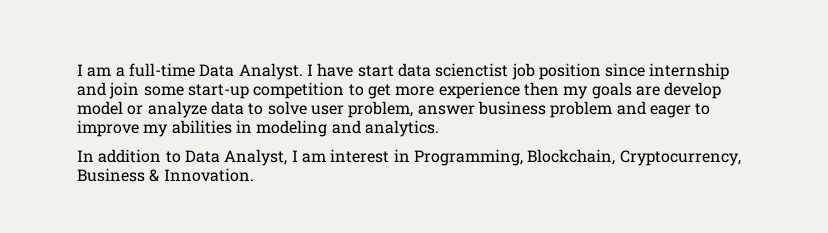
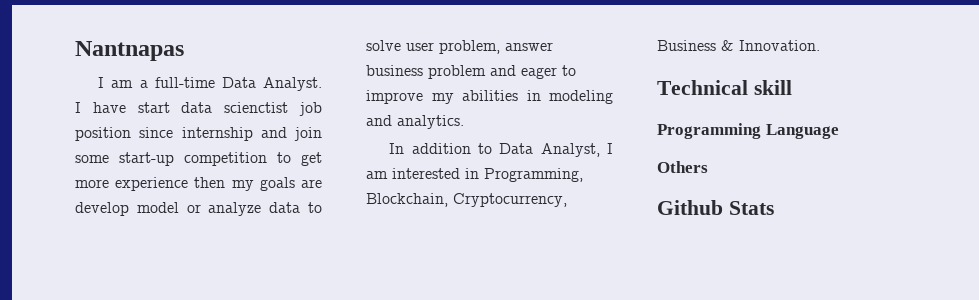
(77, 70) none -> [75,41,184,61] Nantnapas //
[330,149,390,163] interest -> [392,168,460,179] interested
(254, 175) none -> [657,80,792,95] [657,123,839,139] [657,161,708,173] [657,200,774,215] // Technical skill // Programming Language // Others // Github Stats

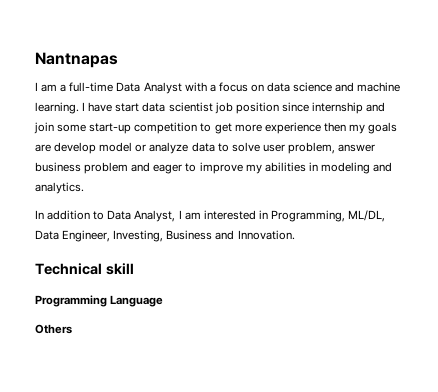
[263,77,322,91] Analyst. -> [143,82,401,94] [35,102,79,114] Analyst with a focus on data science and machine learning.
[224,102,289,113] scienctist -> [168,102,213,112] scientist
[366,193,567,207] [657,40,734,51] Blockchain, Cryptocurrency, Business & -> [348,210,386,222] [35,230,235,242] ML/DL, Data Engineer, Investing, Business and
[657,200,774,215] // Github Stats -> (72, 329) none

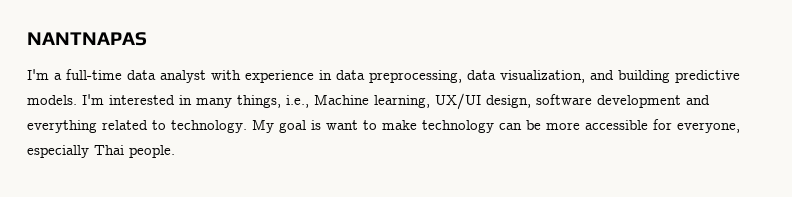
[35,52,118,68] [35,82,401,94] [35,102,386,114] [34,122,398,134] [35,142,376,154] [35,162,393,174] [35,182,84,194] [35,210,386,222] [35,230,295,242] [35,263,134,275] [35,295,164,307] [35,324,72,334] Nantnapas // I am a full-time Data Analyst with a focus on data science and machine learning. I have start data scientist job position since internship and join some start-up competition to get more experience then my goals are develop model or analyze data to solve user problem, answer business problem and eager to improve my abilities in modeling and analytics. // In addition to Data Analyst, I am interested in Programming, ML/DL, Data Engineer, Investing, Business and Innovation. // Technical skill // Programming Language // Others -> [27,32,147,46] [27,69,740,83] [27,93,710,110] [27,119,740,133] [27,145,175,158] NANTNAPAS // I'm a full-time data analyst with experience in data preprocessing, data visualization, and building predictive models. I'm interested in many things, i.e., Machine learning, UX/UI design, software development and everything related to technology. My goal is want to make technology can be more accessible for everyone, especially Thai people.

